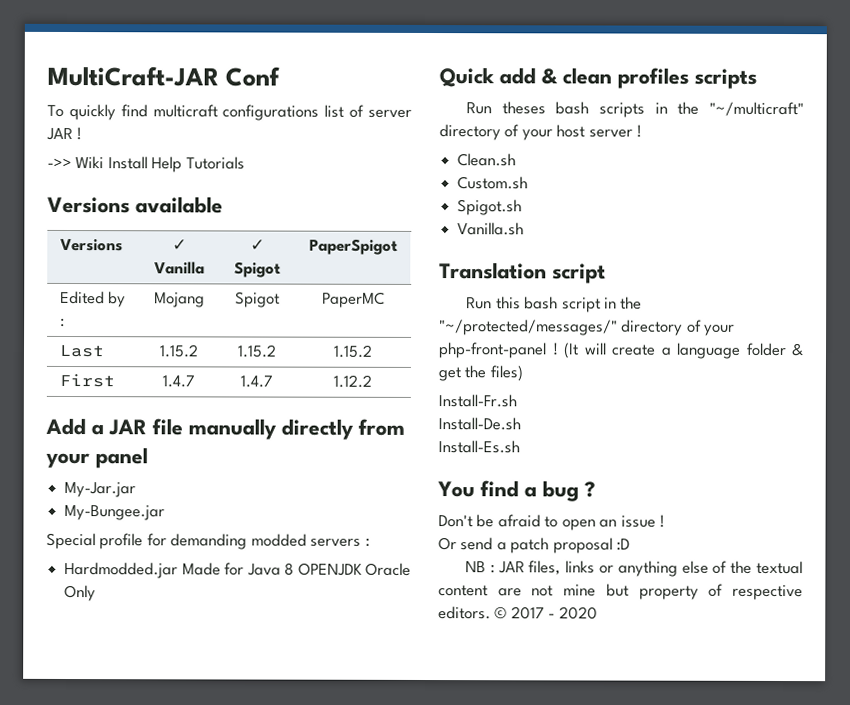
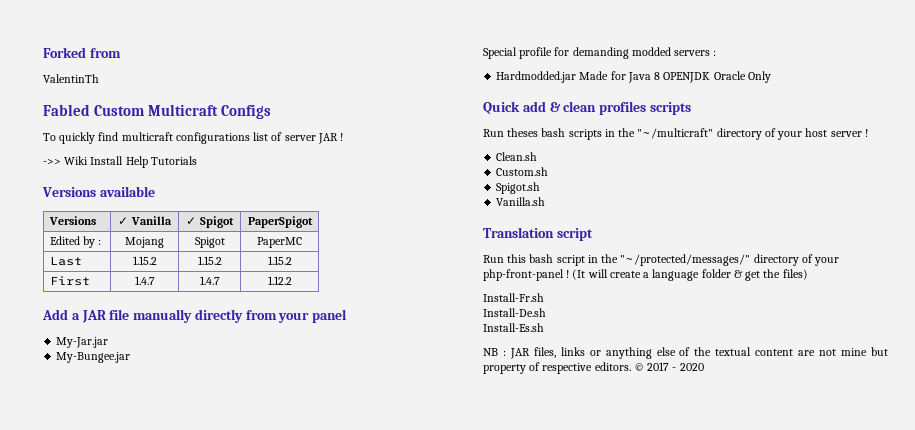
[47,65,281,87] MultiCraft-JAR Conf -> [43,47,121,58] [43,74,99,83] [43,104,272,119] Forked from // ValentinTh // Fabled Custom Multicraft Configs
[437,480,596,502] [438,514,666,531] [438,537,631,554] // You find a bug ? // Don't be afraid to open an issue ! // Or send a patch proposal :D -> (544, 327) none

